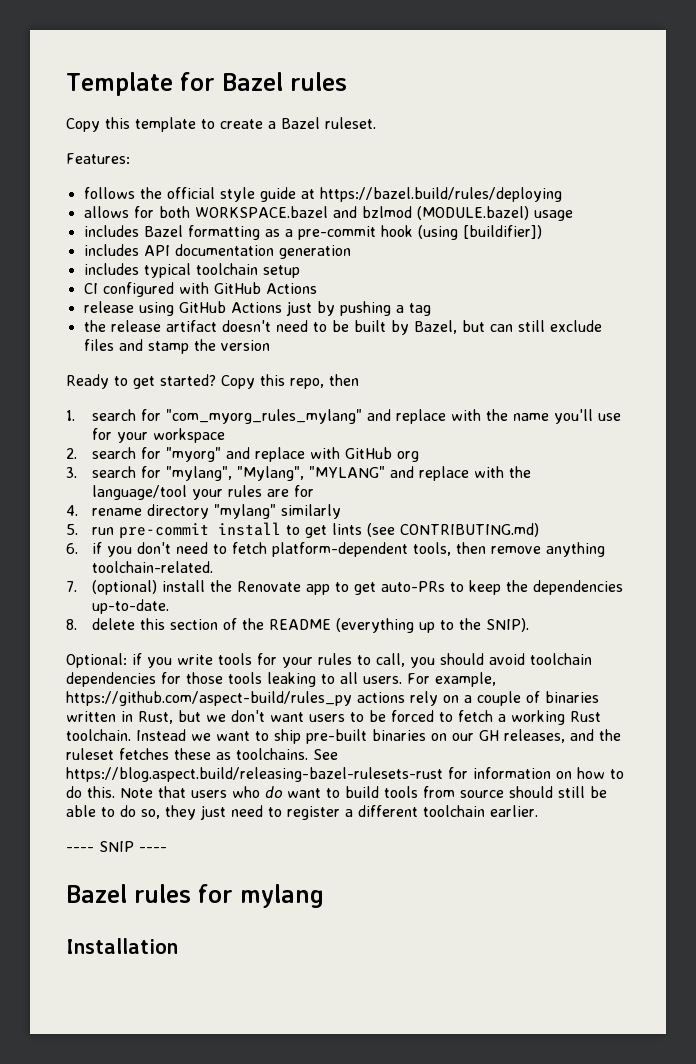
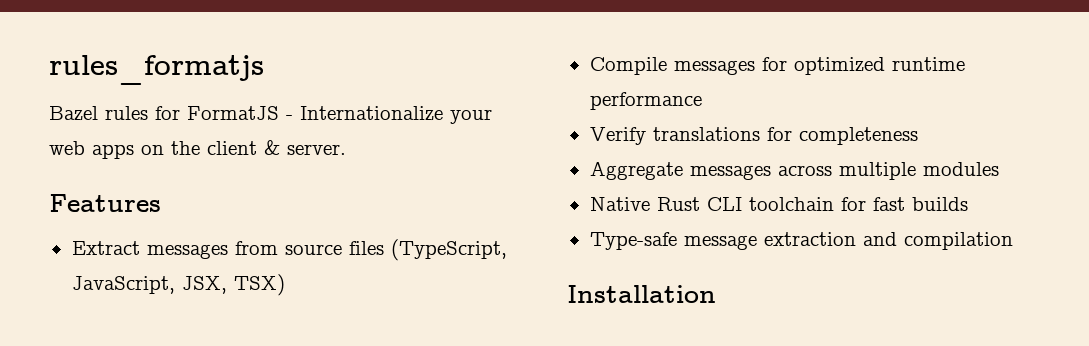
[66,72,347,96] [66,117,376,132] [66,153,130,164] [83,187,562,202] [83,206,573,221] [83,225,542,240] [83,244,351,259] [83,263,300,278] [83,282,317,297] [83,301,431,316] [83,320,602,335] [83,339,270,354] [66,374,359,389] [66,409,621,424] [91,428,225,443] [66,447,419,462] [66,466,531,481] [91,485,314,500] [66,504,341,519] [66,522,539,539] [66,542,605,557] [91,561,213,573] [66,580,623,595] [91,599,169,614] [66,618,529,633] [66,653,592,668] [66,672,496,687] [66,691,599,706] [66,710,601,725] [66,729,621,744] [66,748,338,760] [66,767,624,782] [66,786,607,798] [66,805,538,820] [66,841,167,852] [66,884,324,908] Template for Bazel rules // Copy this template to create a Bazel ruleset. // Features: // follows the official style guide at https://bazel.build/rules/deploying // allows for both WORKSPACE.bazel and bzlmod (MODULE.bazel) usage // includes Bazel formatting as a pre-commit hook (using [buildifier]) // includes API documentation generation // includes typical toolchain setup // CI configured with GitHub Actions // release using GitHub Actions just by pushing a tag // the release artifact doesn't need to be built by Bazel, but can still exclude files and stamp the version // Ready to get started? Copy this repo, then // 1. search for "com_myorg_rules_mylang" and replace with the name you'll use for your workspace // 2. search for "myorg" and replace with GitHub org // 3. search for "mylang", "Mylang", "MYLANG" and replace with the language/tool your rules are for // 4. rename directory "mylang" similarly // 5. run pre-commit install to get lints (see CONTRIBUTING.md) // 6. if you don't need to fetch platform-dependent tools, then remove anything toolchain-related. // 7. (optional) install the Renovate app to get auto-PRs to keep the dependencies up-to-date. // 8. delete this section of the README (everything up to the SNIP). // Optional: if you write tools for your rules to call, you should avoid toolchain dependencies for those tools leaking to all users. For example, https://github.com/aspect-build/rules_py actions rely on a couple of binaries written in Rust, but we don't want users to be forced to fetch a working Rust toolchain. Instead we want to ship pre-built binaries on our GH releases, and the ruleset fetches these as toolchains. See https://blog.aspect.build/releasing-bazel-rulesets-rust for information on how to do this. Note that users who do want to build tools from source should still be able to do so, they just need to register a different toolchain earlier. // ---- SNIP ---- // Bazel rules for mylang -> [49,55,264,85] [49,106,492,124] [49,140,346,159] [49,194,161,212] [71,239,507,261] [71,274,285,296] [589,57,965,75] [589,92,702,110] [589,127,918,145] [589,161,999,180] [589,197,968,211] [589,232,1013,250] rules_formatjs // Bazel rules for FormatJS - Internationalize your web apps on the client & server. // Features // Extract messages from source files (TypeScript, JavaScript, JSX, TSX) // Compile messages for optimized runtime performance // Verify translations for completeness // Aggregate messages across multiple modules // Native Rust CLI toolchain for fast builds // Type-safe message extraction and compilation

